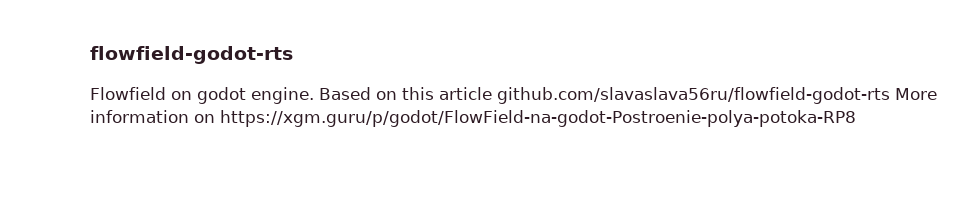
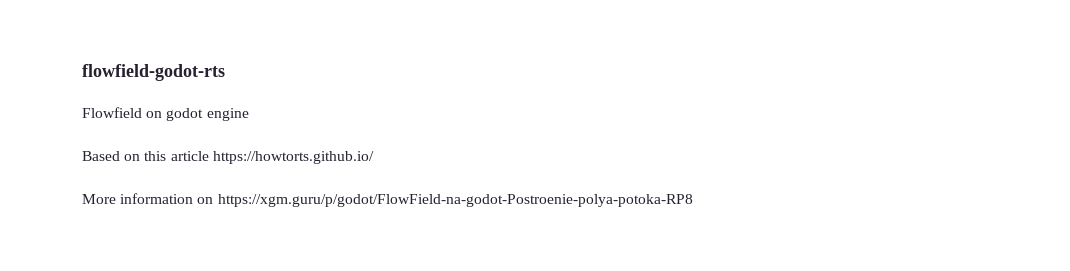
[251,87,314,104] engine. -> [206,108,249,121] engine //
[497,87,890,104] github.com/slavaslava56ru/flowfield-godot-rts -> [212,151,374,164] https://howtorts.github.io/ //

